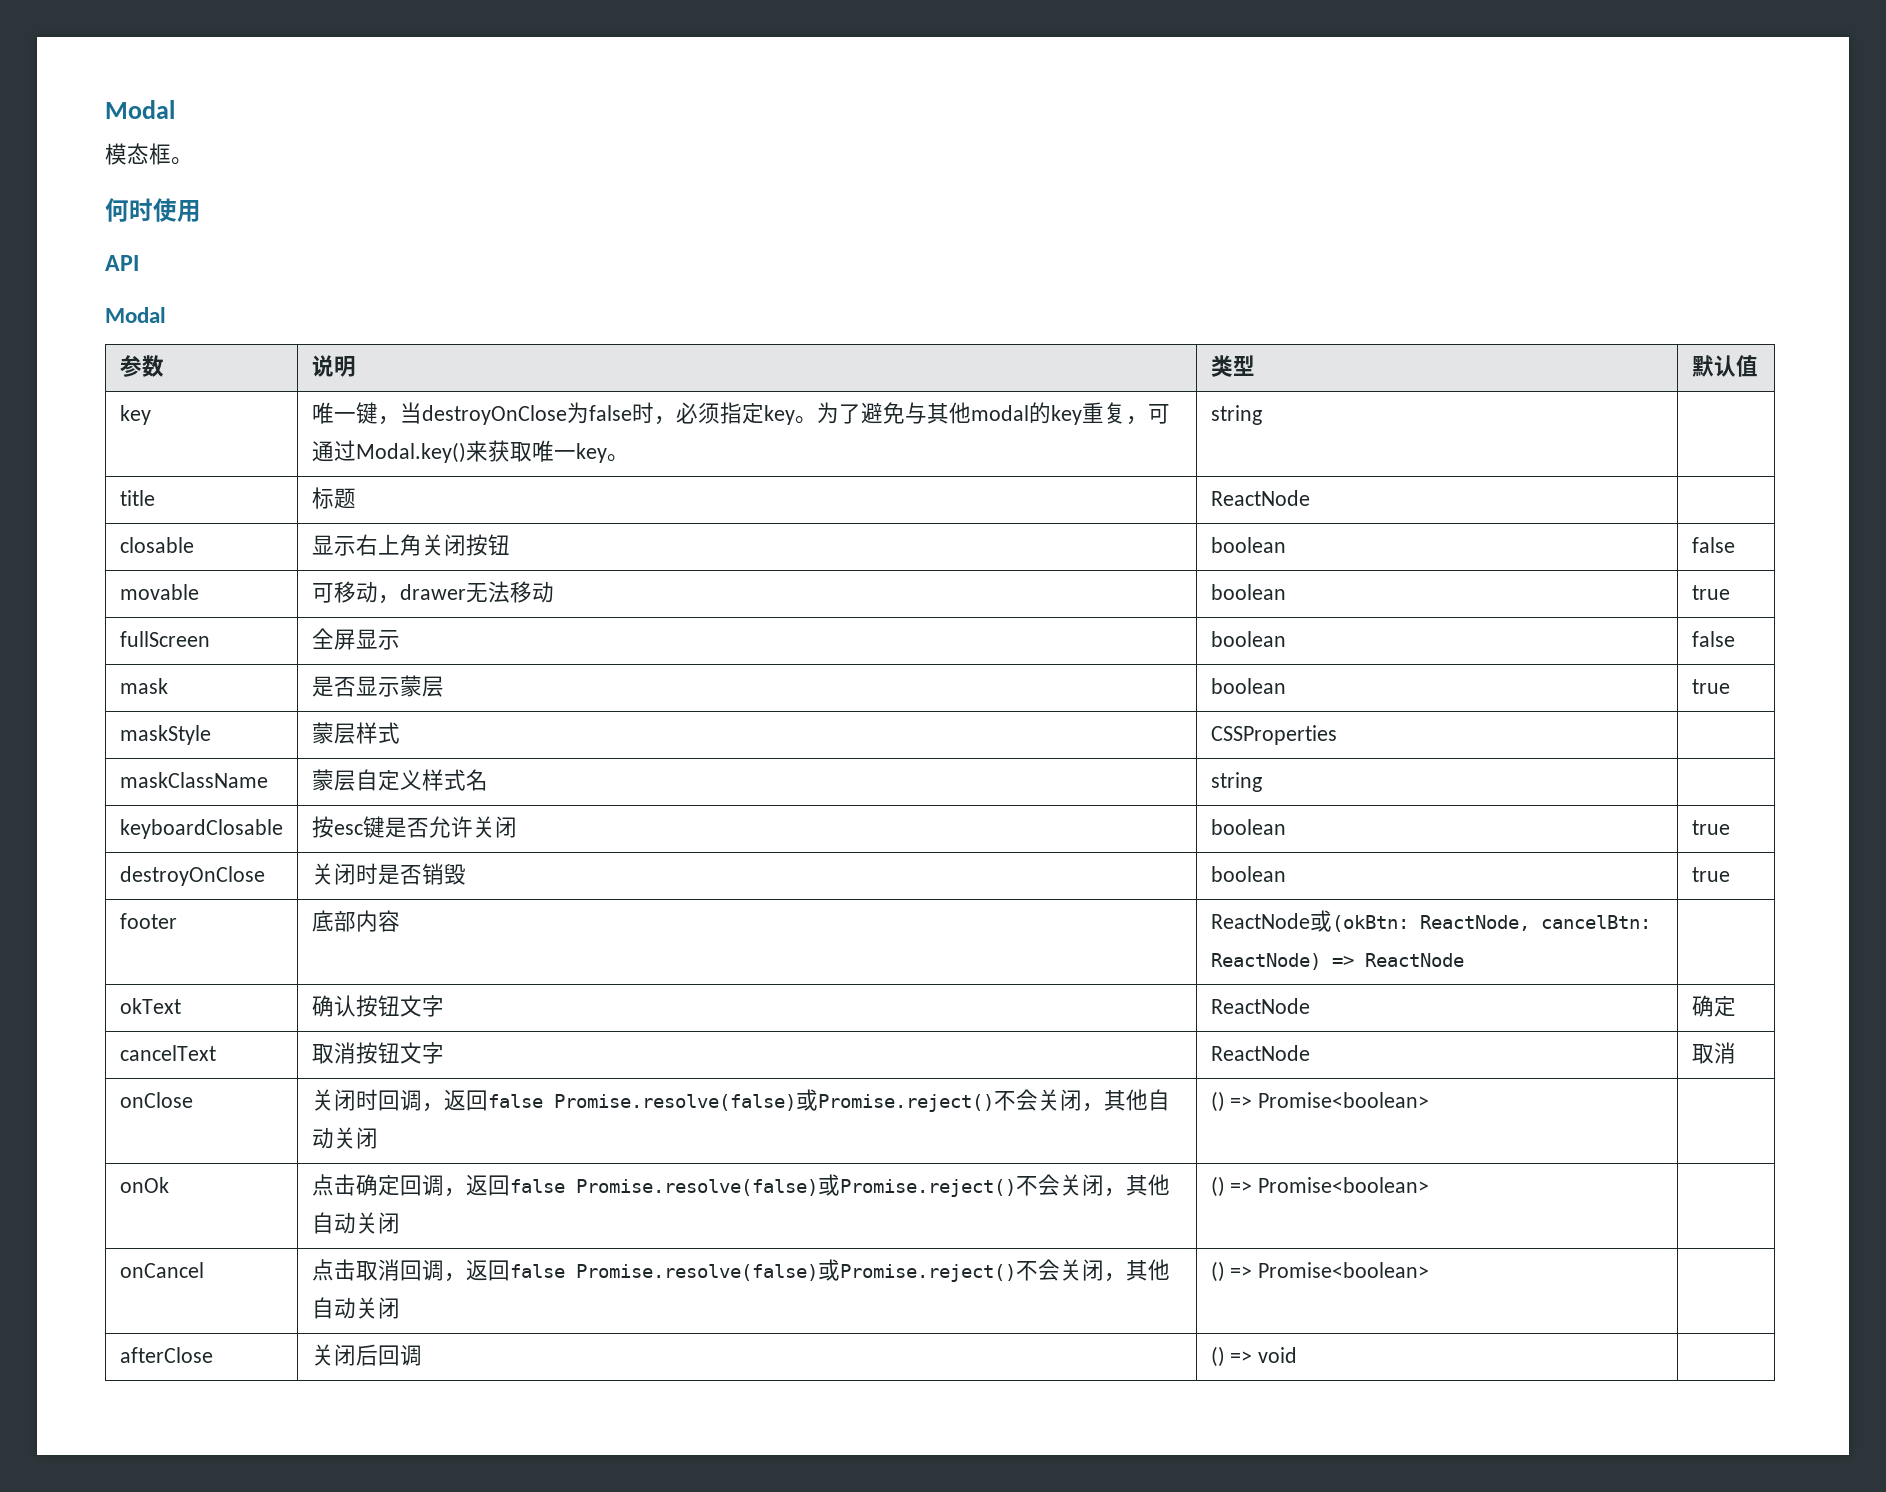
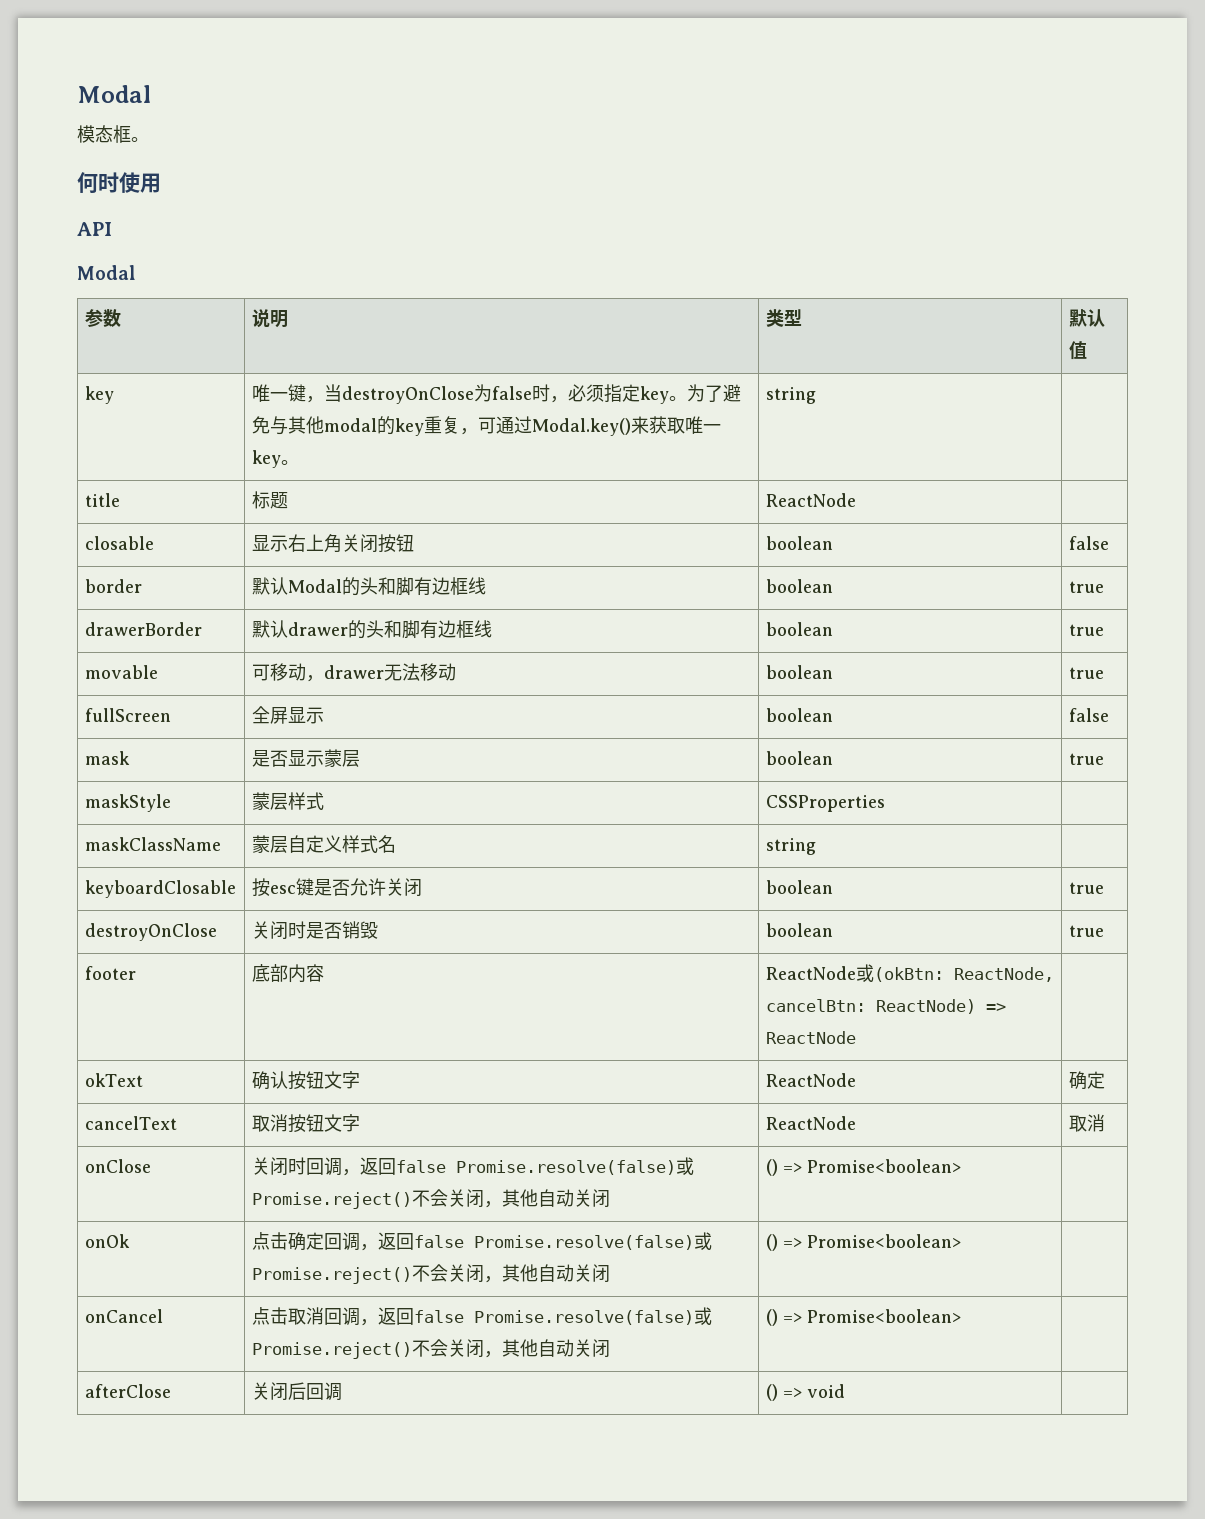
(1735, 545) none -> [84,579,142,593] [251,577,486,596] [765,579,833,593] [1068,581,1104,593] [84,622,202,636] [251,620,492,639] [765,622,833,636] [1068,624,1104,636] // border | 默认Modal的头和脚有边框线 | boolean | true // drawerBorder | 默认drawer的头和脚有边框线 | boolean | true

